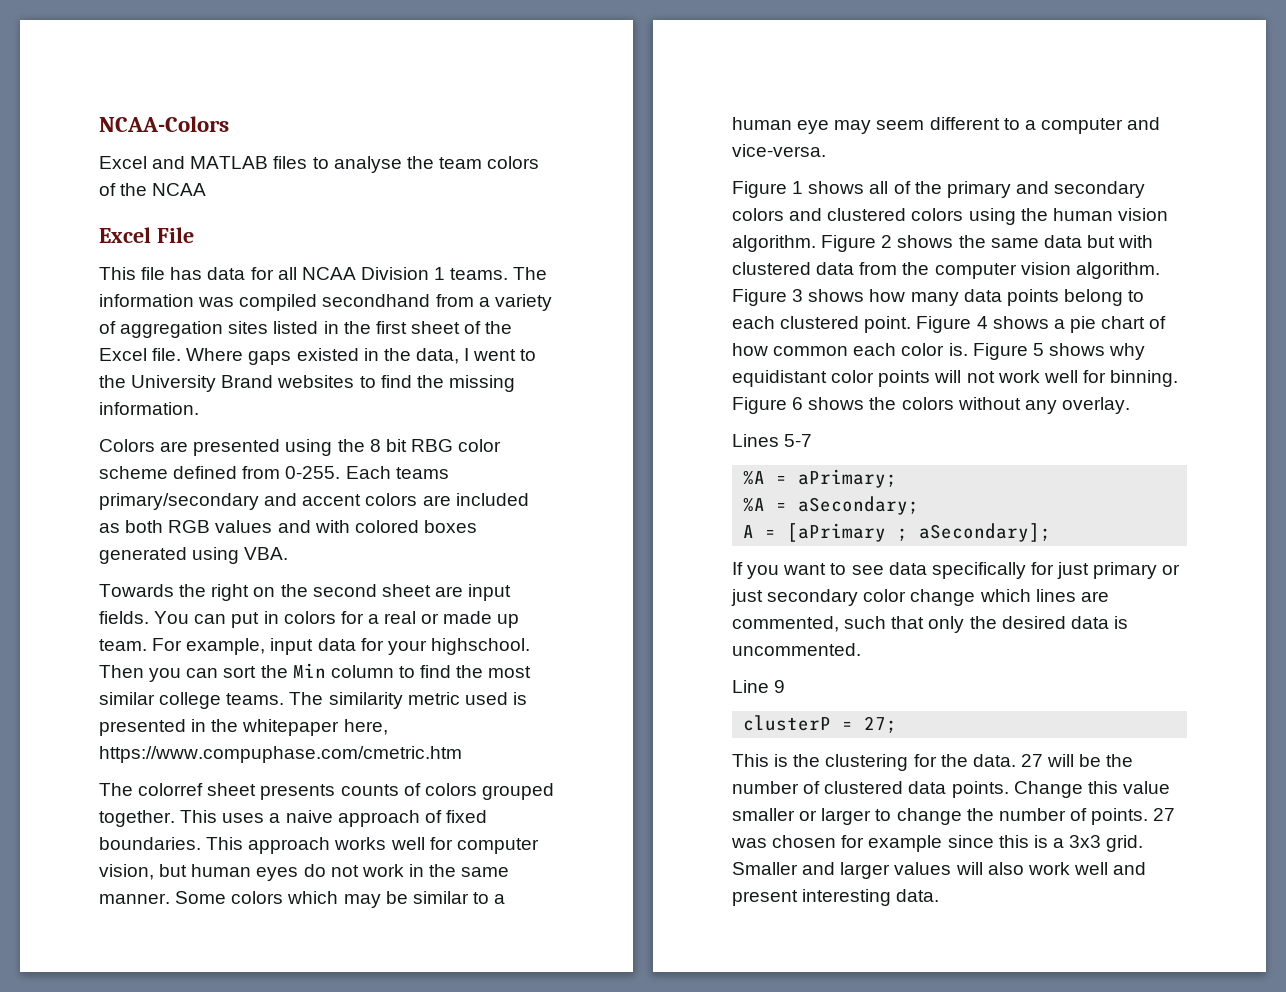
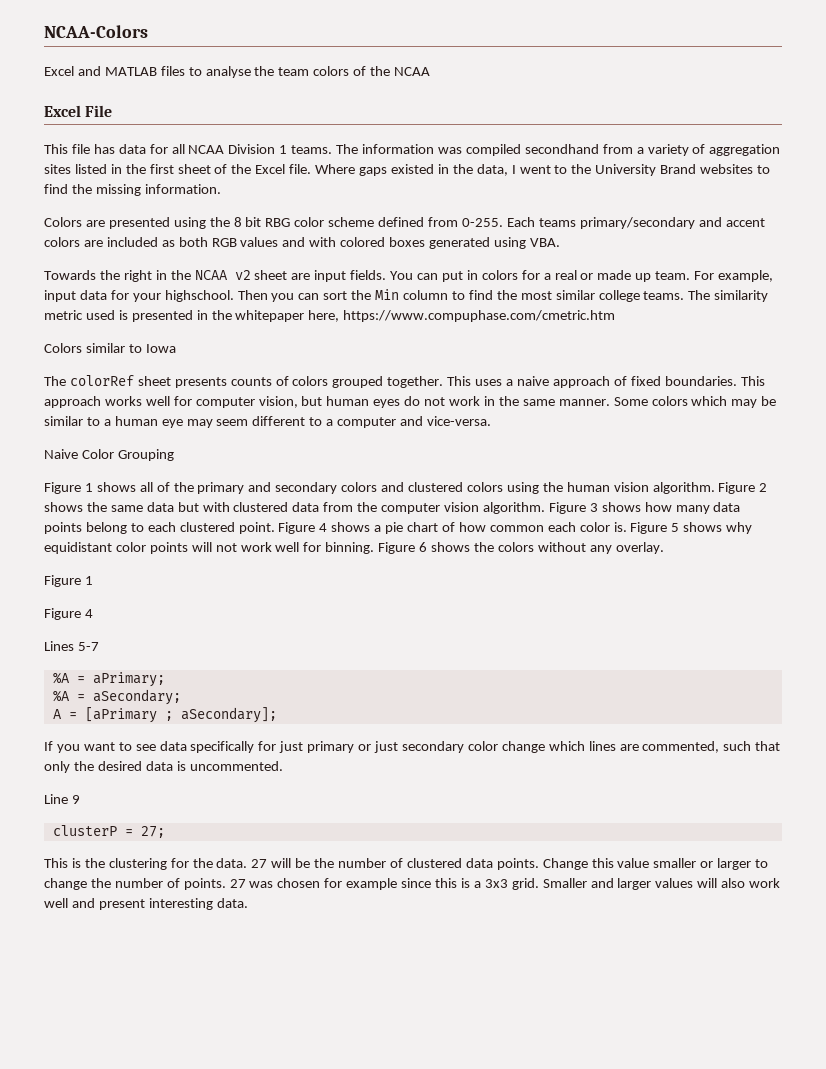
[253,584,377,597] on the second -> [155,270,251,280] in the NCAA v2
[99,783,204,796] // The colorref -> [44,343,176,353] [44,375,134,386] // Colors similar to Iowa // The colorRef
(826, 150) none -> [44,449,174,461] // Naive Color Grouping
(1130, 405) none -> [44,575,93,587] [44,608,93,620] // Figure 1 // Figure 4

